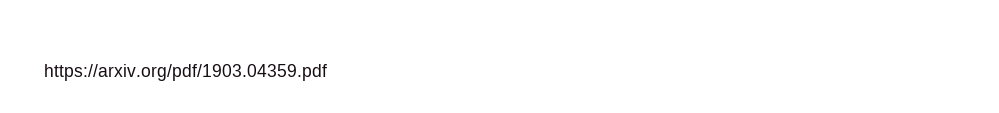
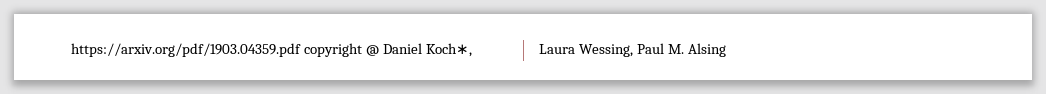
(327, 72) none -> [303,43,726,57] copyright @ Daniel Koch∗, Laura Wessing, Paul M. Alsing

